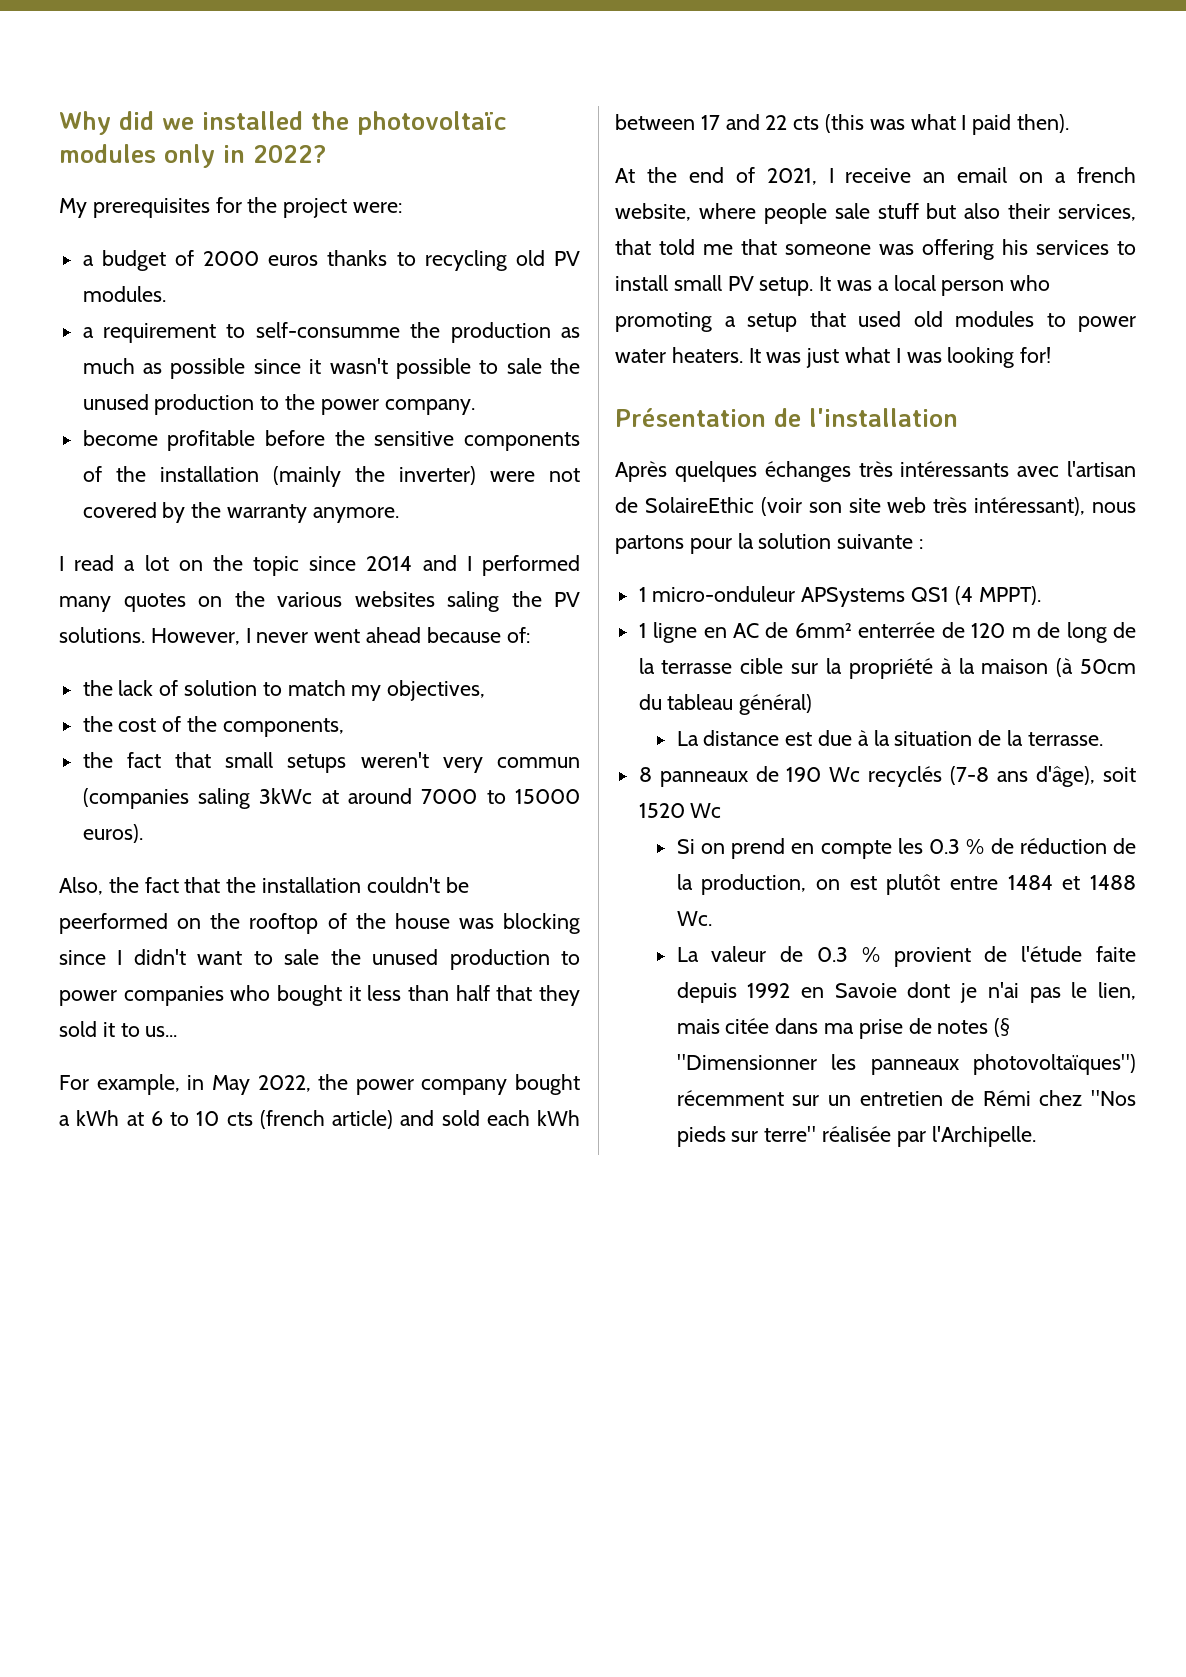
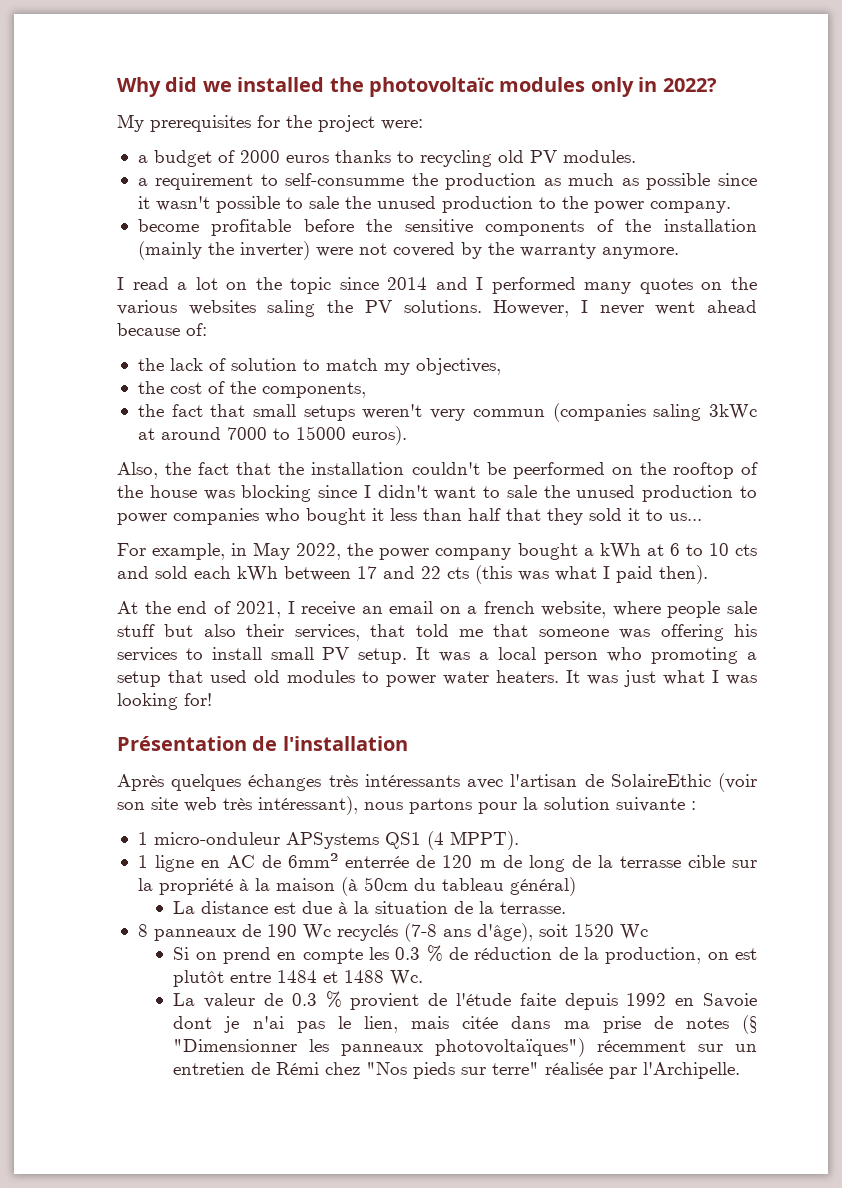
[259,1110,393,1129] (french article) -> (758, 550) none

